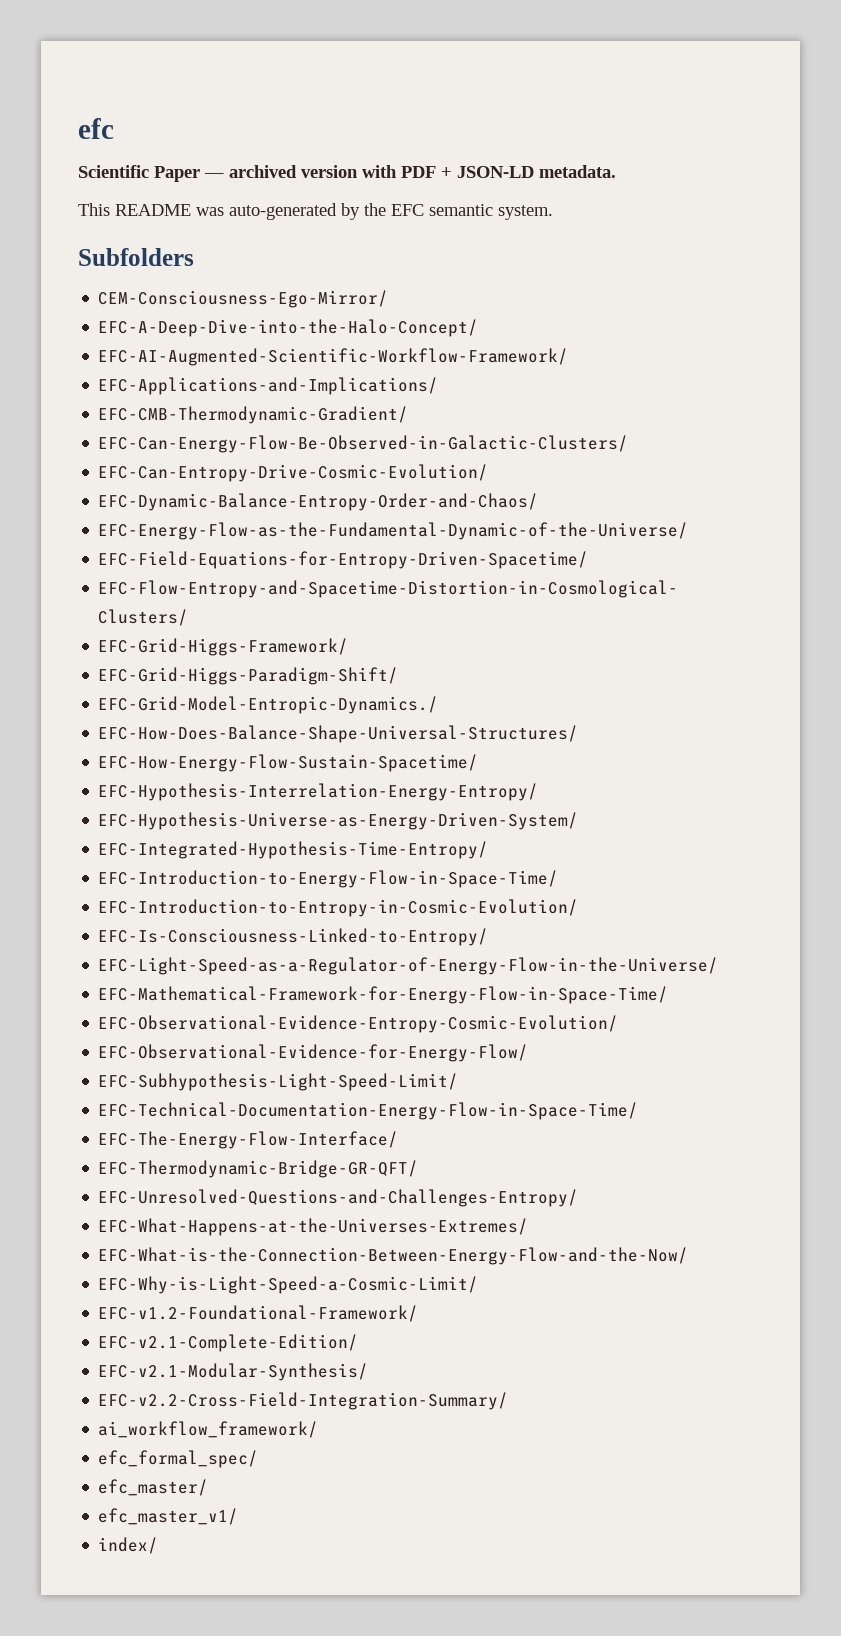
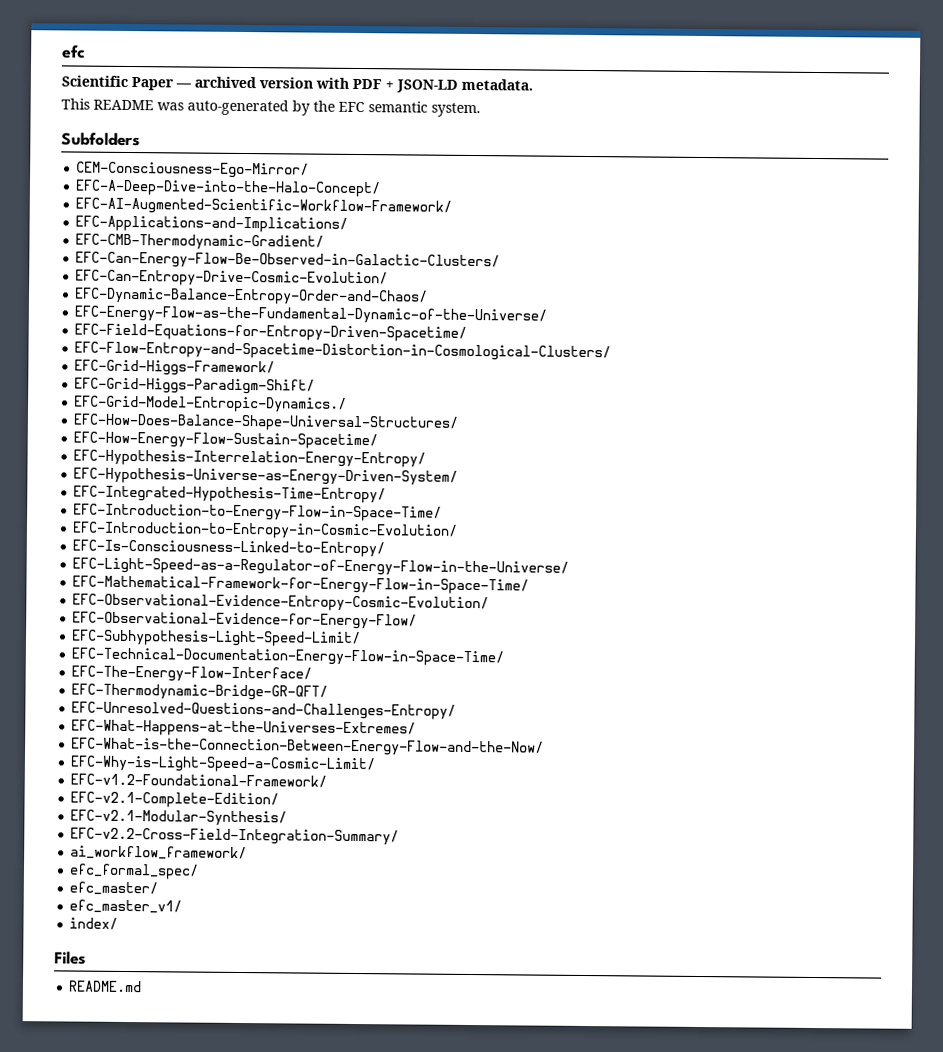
(159, 1545) none -> [54,951,86,965] [68,980,143,993] // Files // README.md

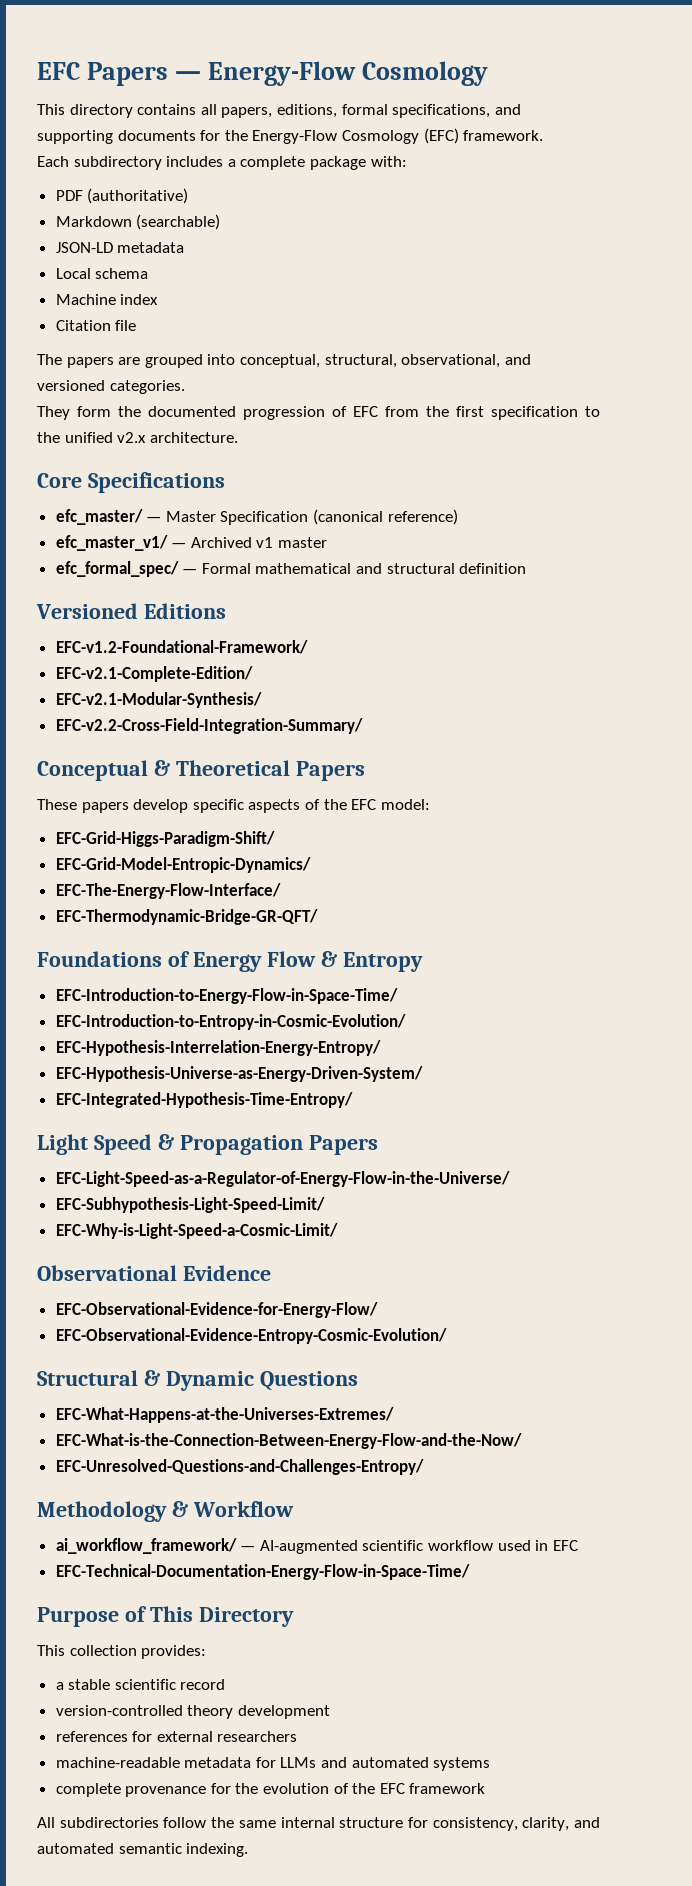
[62,44,86,59] [61,75,533,93] [61,98,481,118] [61,132,140,147] [76,161,310,179] [75,179,381,198] [75,197,453,216] [75,215,349,233] [75,233,325,251] [75,251,501,271] [75,269,389,288] [74,287,429,306] [74,305,548,325] [74,323,468,342] [74,341,612,362] [74,359,276,377] [74,377,316,395] [73,395,348,413] [73,413,459,432] [73,431,379,450] [73,449,427,468] [73,467,459,486] [73,485,387,504] [73,503,443,522] [72,521,459,540] [72,539,386,558] [72,557,570,577] [72,575,530,595] [72,593,490,613] [72,611,418,630] [71,629,362,648] [71,647,505,667] [71,665,313,683] [71,683,329,701] [71,701,457,720] [71,719,417,738] [71,737,545,757] [70,755,376,774] [70,773,328,788] [70,791,280,809] [70,809,288,827] [70,827,400,846] [70,845,248,861] [69,863,200,880] [69,881,159,896] [69,899,183,914] [69,917,119,930] [54,951,86,965] [68,980,143,993] efc // Scientific Paper — archived version with PDF + JSON-LD metadata. // This README was auto-generated by the EFC semantic system. // Subfolders // CEM-Consciousness-Ego-Mirror/ // EFC-A-Deep-Dive-into-the-Halo-Concept/ // EFC-AI-Augmented-Scientific-Workflow-Framework/ // EFC-Applications-and-Implications/ // EFC-CMB-Thermodynamic-Gradient/ // EFC-Can-Energy-Flow-Be-Observed-in-Galactic-Clusters/ // EFC-Can-Entropy-Drive-Cosmic-Evolution/ // EFC-Dynamic-Balance-Entropy-Order-and-Chaos/ // EFC-Energy-Flow-as-the-Fundamental-Dynamic-of-the-Universe/ // EFC-Field-Equations-for-Entropy-Driven-Spacetime/ // EFC-Flow-Entropy-and-Spacetime-Distortion-in-Cosmological-Clusters/ // EFC-Grid-Higgs-Framework/ // EFC-Grid-Higgs-Paradigm-Shift/ // EFC-Grid-Model-Entropic-Dynamics./ // EFC-How-Does-Balance-Shape-Universal-Structures/ // EFC-How-Energy-Flow-Sustain-Spacetime/ // EFC-Hypothesis-Interrelation-Energy-Entropy/ // EFC-Hypothesis-Universe-as-Energy-Driven-System/ // EFC-Integrated-Hypothesis-Time-Entropy/ // EFC-Introduction-to-Energy-Flow-in-Space-Time/ // EFC-Introduction-to-Entropy-in-Cosmic-Evolution/ // EFC-Is-Consciousness-Linked-to-Entropy/ // EFC-Light-Speed-as-a-Regulator-of-Energy-Flow-in-the-Universe/ // EFC-Mathematical-Framework-for-Energy-Flow-in-Space-Time/ // EFC-Observational-Evidence-Entropy-Cosmic-Evolution/ // EFC-Observational-Evidence-for-Energy-Flow/ // EFC-Subhypothesis-Light-Speed-Limit/ // EFC-Technical-Documentation-Energy-Flow-in-Space-Time/ // EFC-The-Energy-Flow-Interface/ // EFC-Thermodynamic-Bridge-GR-QFT/ // EFC-Unresolved-Questions-and-Challenges-Entropy/ // EFC-What-Happens-at-the-Universes-Extremes/ // EFC-What-is-the-Connection-Between-Energy-Flow-and-the-Now/ // EFC-Why-is-Light-Speed-a-Cosmic-Limit/ // EFC-v1.2-Foundational-Framework/ // EFC-v2.1-Complete-Edition/ // EFC-v2.1-Modular-Synthesis/ // EFC-v2.2-Cross-Field-Integration-Summary/ // ai_workflow_framework/ // efc_formal_spec/ // efc_master/ // efc_master_v1/ // index/ // Files // README.md -> [37,61,488,86] [37,104,521,118] [37,128,544,144] [37,156,407,170] [55,188,189,204] [55,214,221,230] [55,242,185,253] [55,268,149,279] [55,294,159,305] [55,320,137,331] [37,354,531,368] [37,380,185,394] [37,406,600,420] [37,432,238,443] [37,472,225,493] [55,509,458,525] [55,535,328,551] [55,561,527,577] [36,603,226,619] [55,640,308,654] [55,666,253,682] [55,692,262,708] [55,718,363,734] [37,760,365,781] [37,799,430,813] [55,831,275,847] [55,857,311,873] [55,883,281,899] [55,909,318,925] [37,951,423,972] [55,988,398,1004] [55,1014,406,1030] [55,1040,381,1056] [55,1066,423,1082] [55,1092,353,1108] [37,1134,378,1155] [55,1171,510,1187] [55,1197,325,1213] [55,1223,338,1239] [37,1265,271,1281] [55,1302,378,1318] [55,1328,447,1344] [37,1370,358,1391] [55,1407,394,1423] [55,1433,522,1449] [55,1459,424,1475] [37,1501,294,1522] [55,1538,578,1554] [55,1564,470,1580] [37,1606,294,1627] [37,1645,207,1659] [55,1679,226,1690] [55,1705,330,1719] [55,1731,298,1742] [55,1757,491,1771] [55,1783,486,1797] [37,1817,600,1831] [37,1843,249,1857] EFC Papers — Energy-Flow Cosmology // This directory contains all papers, editions, formal specifications, and supporting documents for the Energy-Flow Cosmology (EFC) framework. // Each subdirectory includes a complete package with: // PDF (authoritative) // Markdown (searchable) // JSON-LD metadata // Local schema // Machine index // Citation file // The papers are grouped into conceptual, structural, observational, and versioned categories. // They form the documented progression of EFC from the first specification to the unified v2.x architecture. // Core Specifications // efc_master/ — Master Specification (canonical reference) // efc_master_v1/ — Archived v1 master // efc_formal_spec/ — Formal mathematical and structural definition // Versioned Editions // EFC-v1.2-Foundational-Framework/ // EFC-v2.1-Complete-Edition/ // EFC-v2.1-Modular-Synthesis/ // EFC-v2.2-Cross-Field-Integration-Summary/ // Conceptual & Theoretical Papers // These papers develop specific aspects of the EFC model: // EFC-Grid-Higgs-Paradigm-Shift/ // EFC-Grid-Model-Entropic-Dynamics/ // EFC-The-Energy-Flow-Interface/ // EFC-Thermodynamic-Bridge-GR-QFT/ // Foundations of Energy Flow & Entropy // EFC-Introduction-to-Energy-Flow-in-Space-Time/ // EFC-Introduction-to-Entropy-in-Cosmic-Evolution/ // EFC-Hypothesis-Interrelation-Energy-Entropy/ // EFC-Hypothesis-Universe-as-Energy-Driven-System/ // EFC-Integrated-Hypothesis-Time-Entropy/ // Light Speed & Propagation Papers // EFC-Light-Speed-as-a-Regulator-of-Energy-Flow-in-the-Universe/ // EFC-Subhypothesis-Light-Speed-Limit/ // EFC-Why-is-Light-Speed-a-Cosmic-Limit/ // Observational Evidence // EFC-Observational-Evidence-for-Energy-Flow/ // EFC-Observational-Evidence-Entropy-Cosmic-Evolution/ // Structural & Dynamic Questions // EFC-What-Happens-at-the-Universes-Extremes/ // EFC-What-is-the-Connection-Between-Energy-Flow-and-the-Now/ // EFC-Unresolved-Questions-and-Challenges-Entropy/ // Methodology & Workflow // ai_workflow_framework/ — AI-augmented scientific workflow used in EFC // EFC-Technical-Documentation-Energy-Flow-in-Space-Time/ // Purpose of This Directory // This collection provides: // a stable scientific record // version-controlled theory development // references for external researchers // machine-readable metadata for LLMs and automated systems // complete provenance for the evolution of the EFC framework // All subdirectories follow the same internal structure for consistency, clarity, and automated semantic indexing.

